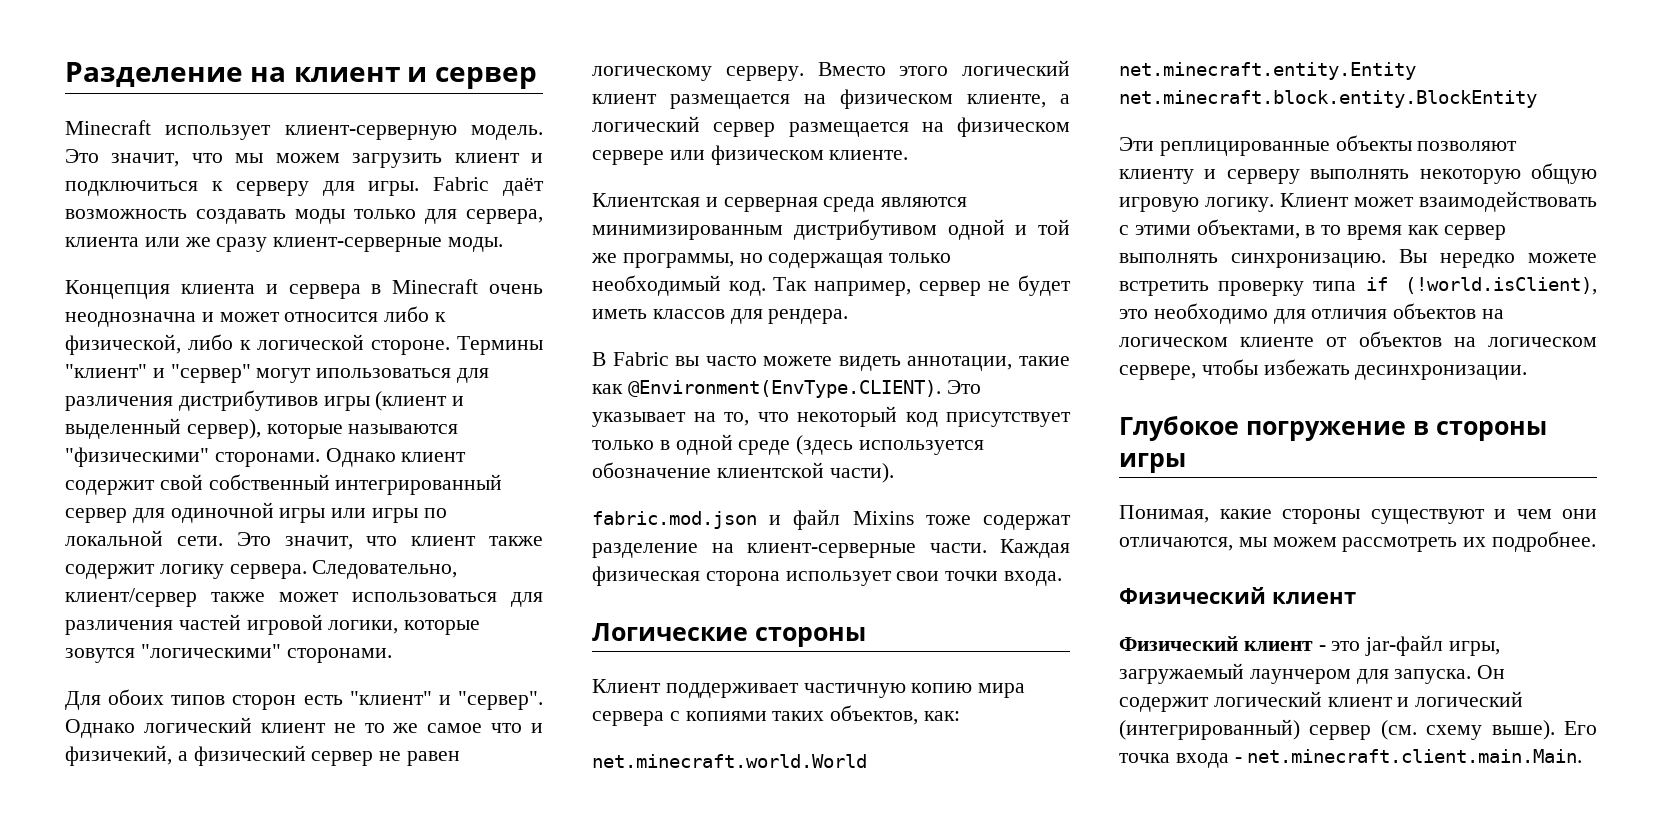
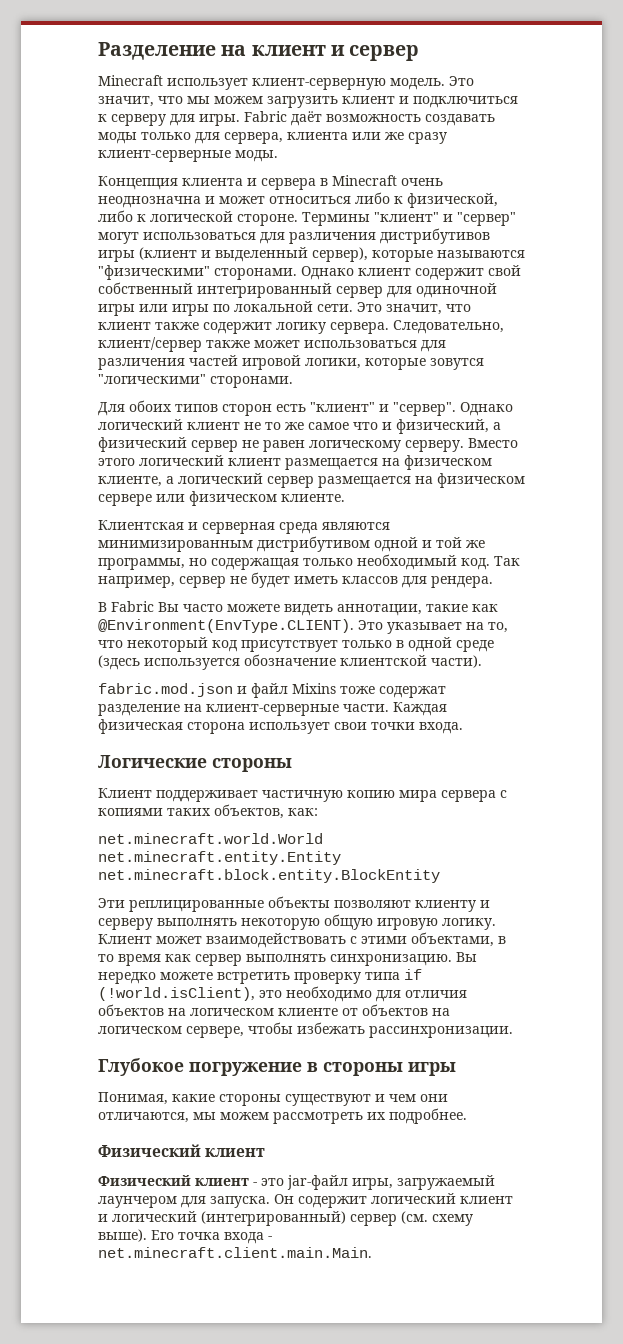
[284,312,379,322] относится -> [269,196,351,204] относиться
[316,368,452,378] ипользоваться -> [143,232,256,240] использоваться
[65,745,172,766] физичекий, -> [396,419,489,434] физический,
[675,356,700,366] вы -> [158,602,179,612] Вы
[1355,365,1528,380] десинхронизации. -> [369,1026,513,1038] рассинхронизации.

